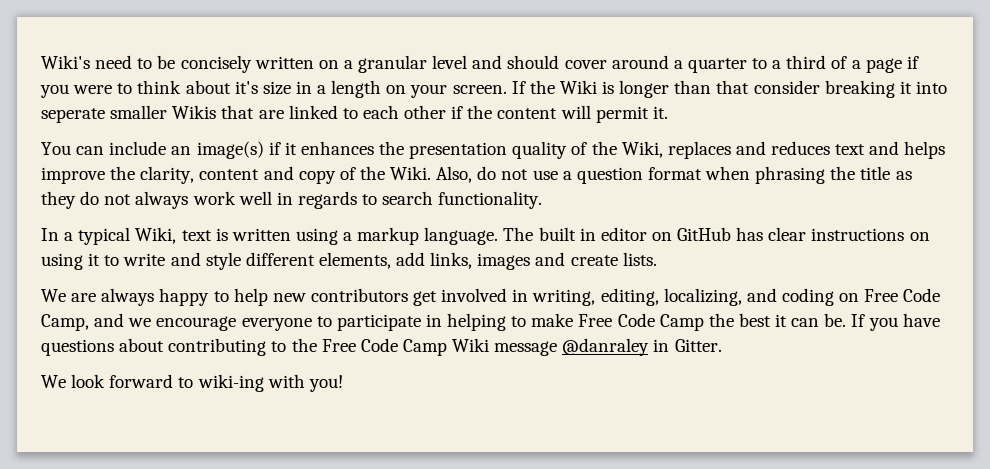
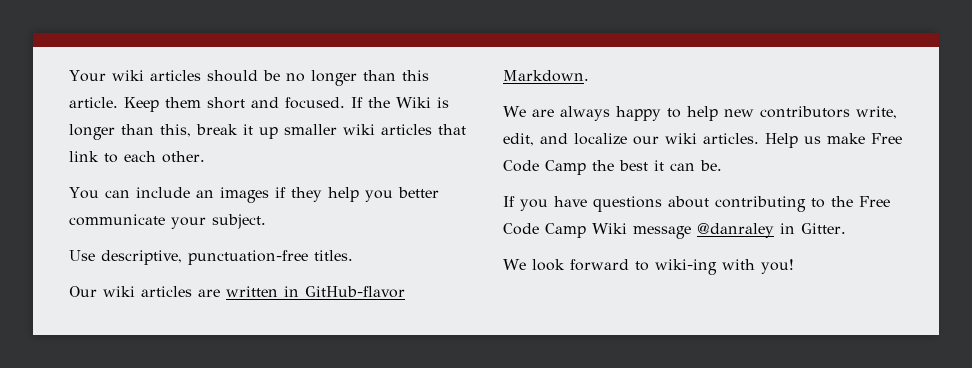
[41,55,919,73] [40,80,507,98] Wiki's need to be concisely written on a granular level and should cover around a quarter to a third of a page if you were to think about it's size in a length on your screen. -> [69,70,429,86] [69,97,345,112] Your wiki articles should be no longer than this article. Keep them short and focused.
[716,80,947,98] [41,105,668,123] [41,141,946,159] [41,166,912,184] [41,191,543,209] [41,227,930,245] [41,252,657,270] that consider breaking it into seperate smaller Wikis that are linked to each other if the content will permit it. // You can include an image(s) if it enhances the presentation quality of the Wiki, replaces and reduces text and helps improve the clarity, content and copy of the Wiki. Also, do not use a question format when phrasing the title as they do not always work well in regards to search functionality. // In a typical Wiki, text is written using a markup language. The built in editor on GitHub has clear instructions on using it to write and style different elements, add links, images and create lists. -> [160,124,466,139] [69,151,205,163] [69,187,439,203] [69,214,266,229] [69,250,353,265] [69,286,405,298] [503,70,589,82] this, break it up smaller wiki articles that link to each other. // You can include an images if they help you better communicate your subject. // Use descriptive, punctuation-free titles. // Our wiki articles are written in GitHub-flavor Markdown.
[413,288,941,306] [41,313,527,331] get involved in writing, editing, localizing, and coding on Free Code Camp, and we encourage everyone to participate in helping to -> [855,106,897,119] [503,133,821,148] write, edit, and localize our wiki articles. Help us
(847, 320) none -> (722, 165) //

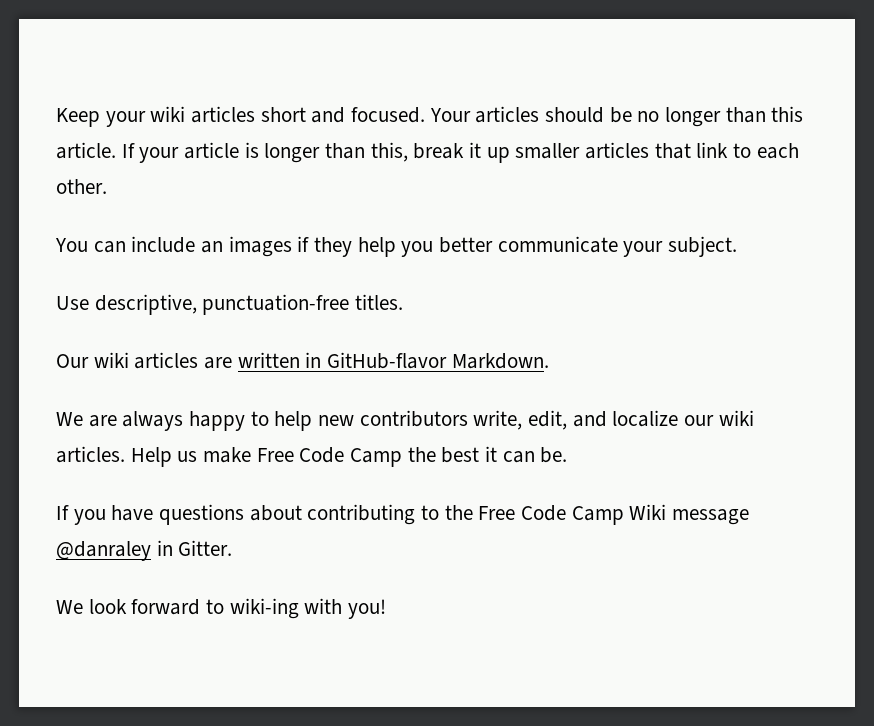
[69,70,144,82] Your wiki -> [56,106,471,127] Keep your wiki articles short and focused. Your
[124,97,431,112] Keep them short and focused. If the Wiki -> [121,142,240,163] If your article
[343,124,375,135] wiki -> (581, 151) none

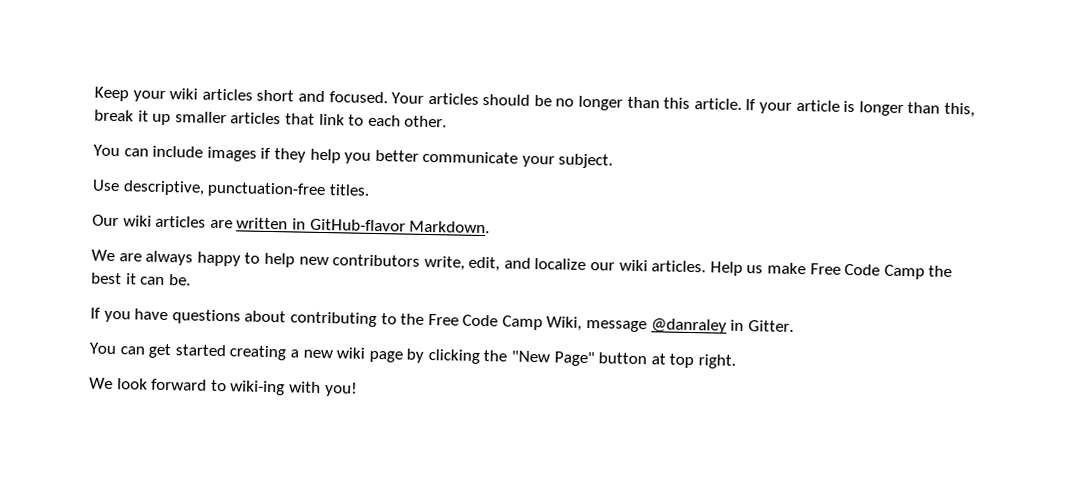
[201,241,224,253] an -> (204, 151) none
[629,504,667,520] Wiki -> [546,316,583,331] Wiki,
(233, 548) none -> [89,342,737,369] // You can get started creating a new wiki page by clicking the "New Page" button at top right.

